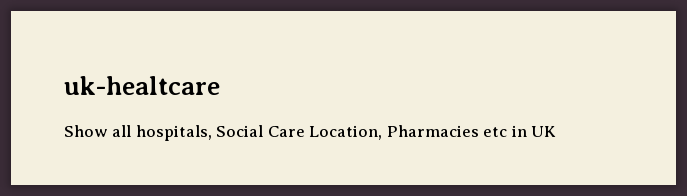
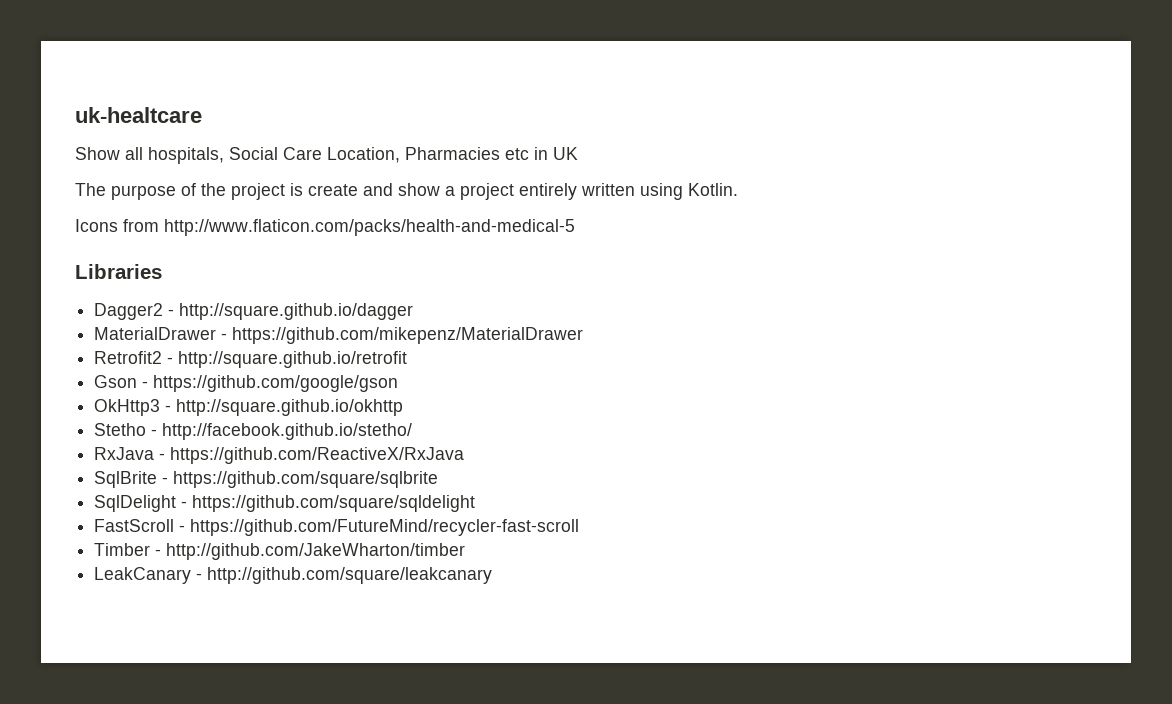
(557, 131) none -> [75,183,738,200] [75,219,575,236] [75,264,162,279] [94,303,414,320] [94,327,584,344] [94,351,408,368] [94,375,399,392] [94,399,404,416] [94,423,413,440] [94,447,465,464] [94,471,439,488] [94,495,476,512] [94,519,580,536] [94,543,466,560] [94,567,493,584] // The purpose of the project is create and show a project entirely written using Kotlin. // Icons from http://www.flaticon.com/packs/health-and-medical-5 // Libraries // Dagger2 - http://square.github.io/dagger // MaterialDrawer - https://github.com/mikepenz/MaterialDrawer // Retrofit2 - http://square.github.io/retrofit // Gson - https://github.com/google/gson // OkHttp3 - http://square.github.io/okhttp // Stetho - http://facebook.github.io/stetho/ // RxJava - https://github.com/ReactiveX/RxJava // SqlBrite - https://github.com/square/sqlbrite // SqlDelight - https://github.com/square/sqldelight // FastScroll - https://github.com/FutureMind/recycler-fast-scroll // Timber - http://github.com/JakeWharton/timber // LeakCanary - http://github.com/square/leakcanary

